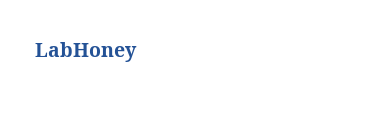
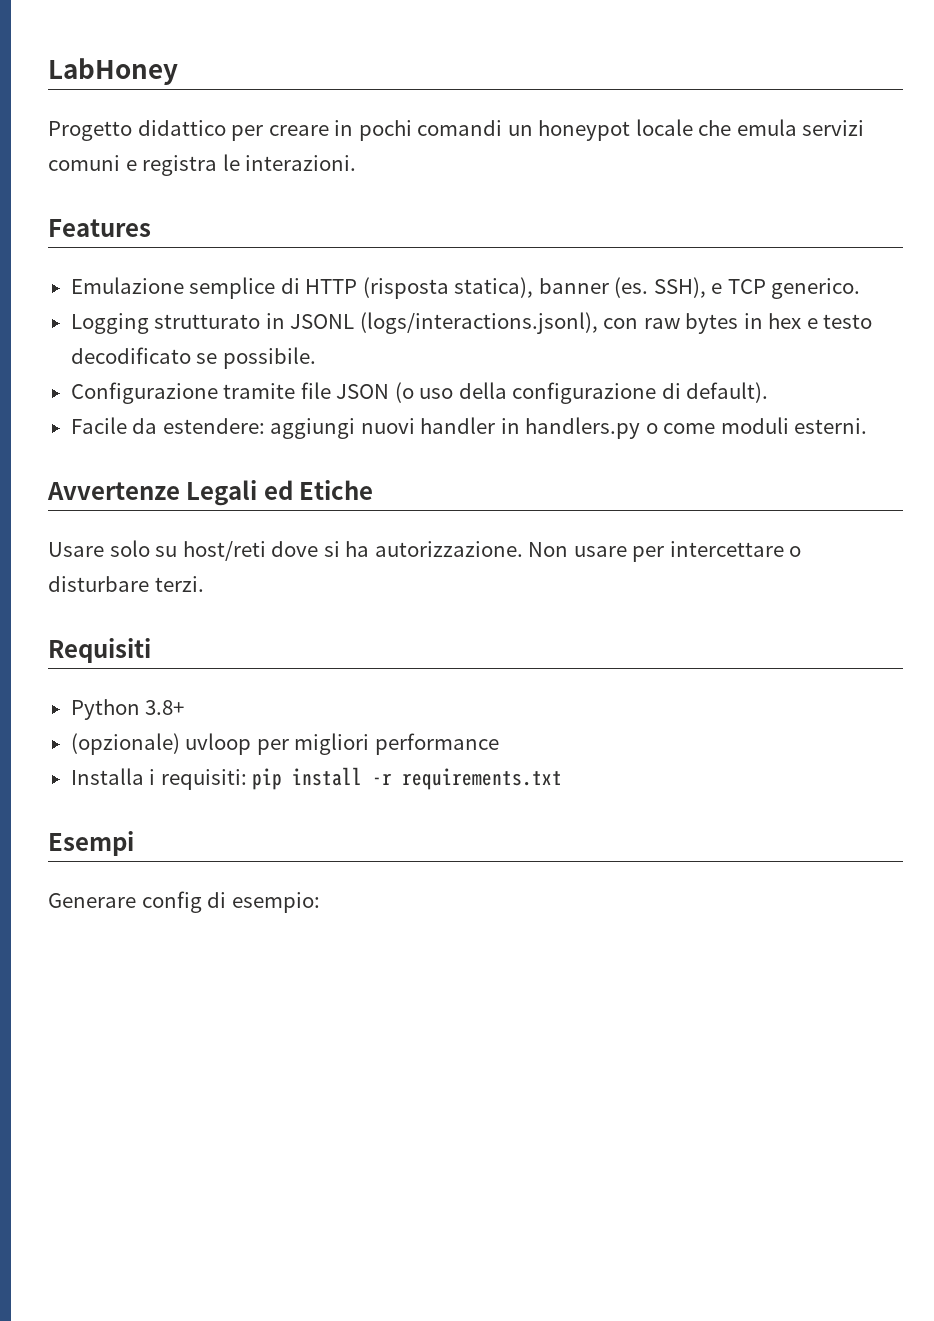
(137, 52) none -> [48,119,865,141] [48,154,357,176] [48,219,151,237] [70,277,861,299] [70,312,873,334] [70,347,316,369] [70,382,769,404] [70,417,868,439] [47,480,374,506] [48,540,802,562] [48,576,204,592] [48,638,151,663] [70,699,185,720] [70,733,499,755] [70,767,563,790] [48,831,134,856] [48,891,320,913] // Progetto didattico per creare in pochi comandi un honeypot locale che emula servizi comuni e registra le interazioni. // Features // Emulazione semplice di HTTP (risposta statica), banner (es. SSH), e TCP generico. // Logging strutturato in JSONL (logs/interactions.jsonl), con raw bytes in hex e testo decodificato se possibile. // Configurazione tramite file JSON (o uso della configurazione di default). // Facile da estendere: aggiungi nuovi handler in handlers.py o come moduli esterni. // Avvertenze Legali ed Etiche // Usare solo su host/reti dove si ha autorizzazione. Non usare per intercettare o disturbare terzi. // Requisiti // Python 3.8+ // (opzionale) uvloop per migliori performance // Installa i requisiti: pip install -r requirements.txt // Esempi // Generare config di esempio:

